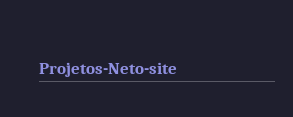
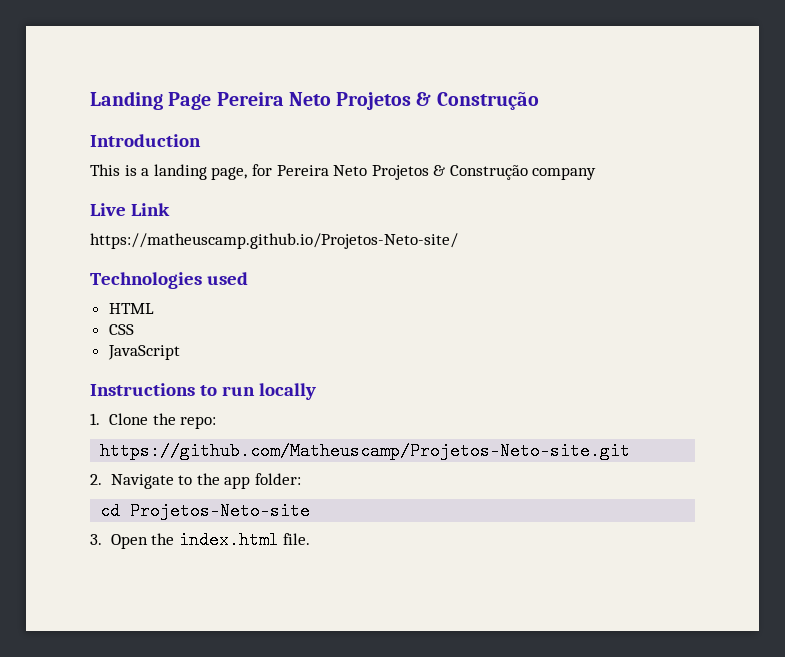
[39,62,177,77] Projetos-Neto-site -> [90,91,539,110] [90,134,201,147] [90,164,597,180] [90,203,170,216] [90,233,458,249] [90,272,248,289] [108,303,154,314] [108,324,134,335] [107,345,180,360] [90,383,316,400] [90,413,217,429] [100,442,631,460] [90,473,301,489] [100,502,311,520] [90,531,311,549] Landing Page Pereira Neto Projetos & Construção // Introduction // This is a landing page, for Pereira Neto Projetos & Construção company // Live Link // https://matheuscamp.github.io/Projetos-Neto-site/ // Technologies used // HTML // CSS // JavaScript // Instructions to run locally // 1. Clone the repo: // https://github.com/Matheuscamp/Projetos-Neto-site.git // 2. Navigate to the app folder: // cd Projetos-Neto-site // 3. Open the index.html file.

